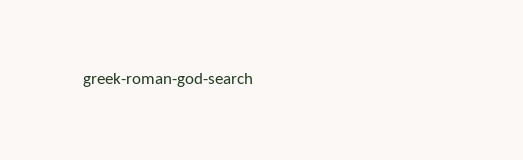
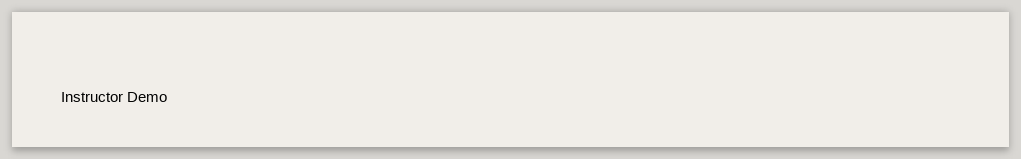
[83,73,253,87] greek-roman-god-search -> [61,92,168,102] Instructor Demo

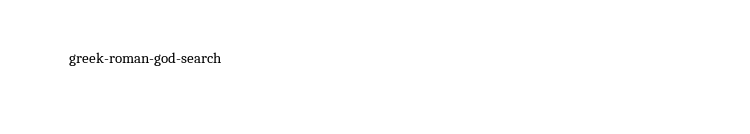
[61,92,168,102] Instructor Demo -> [69,52,222,66] greek-roman-god-search

